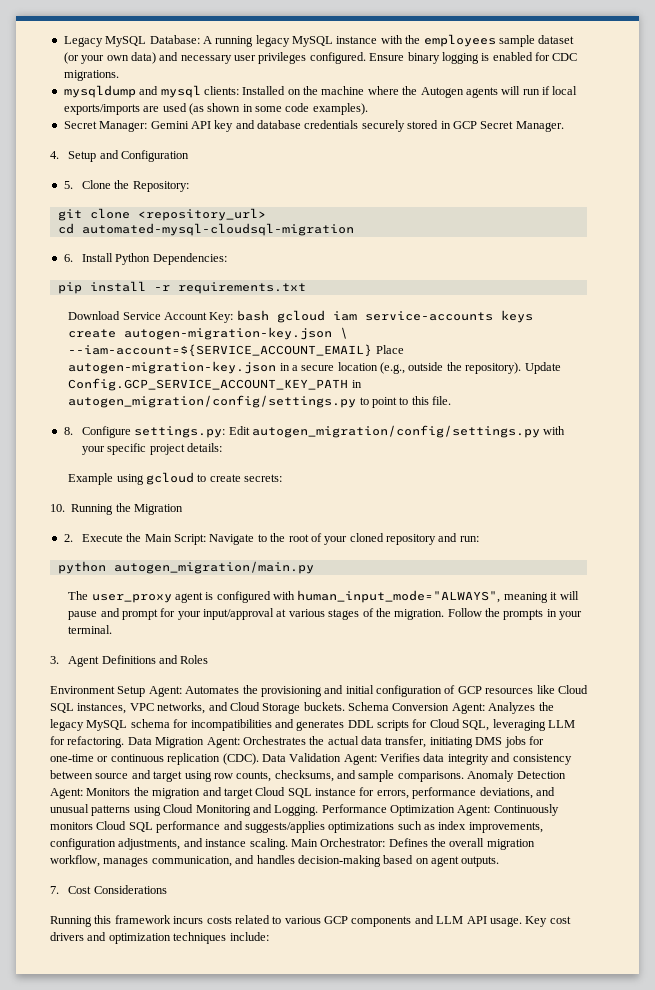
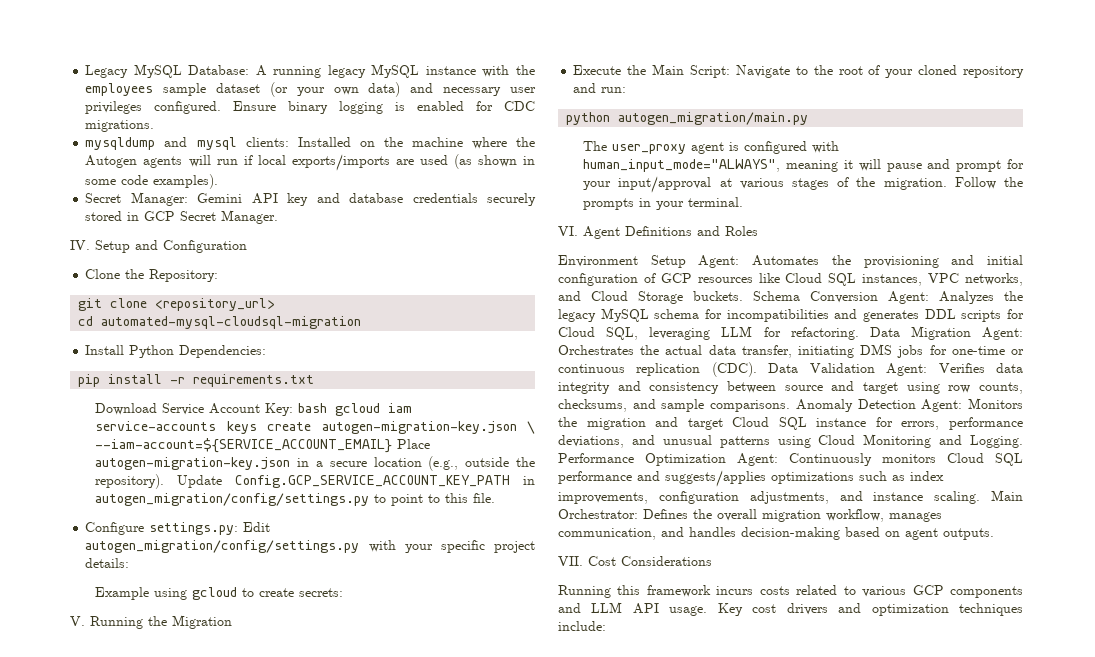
[50,151,59,159] 4. -> [70,240,90,250] IV.
[63,181,73,189] 5. -> (247, 246) none
[63,254,73,262] 6. -> (362, 322) none
[63,427,73,435] 8. -> (496, 498) none
[50,504,65,512] 10. -> [70,616,85,626] V.
[63,534,73,542] 2. -> (232, 622) none
[50,656,59,664] 3. -> [558,226,578,236] VI.
[50,886,59,894] 7. -> [558,556,583,566] VII.

